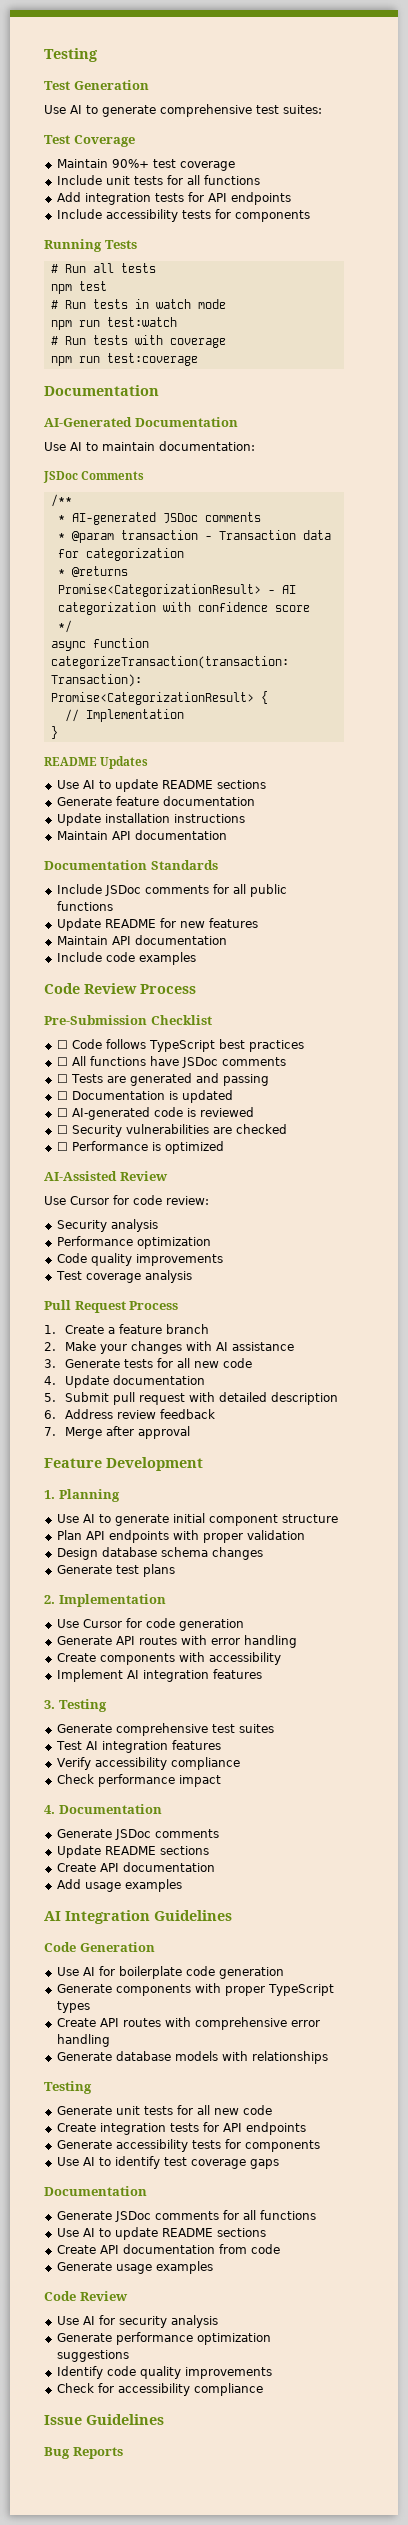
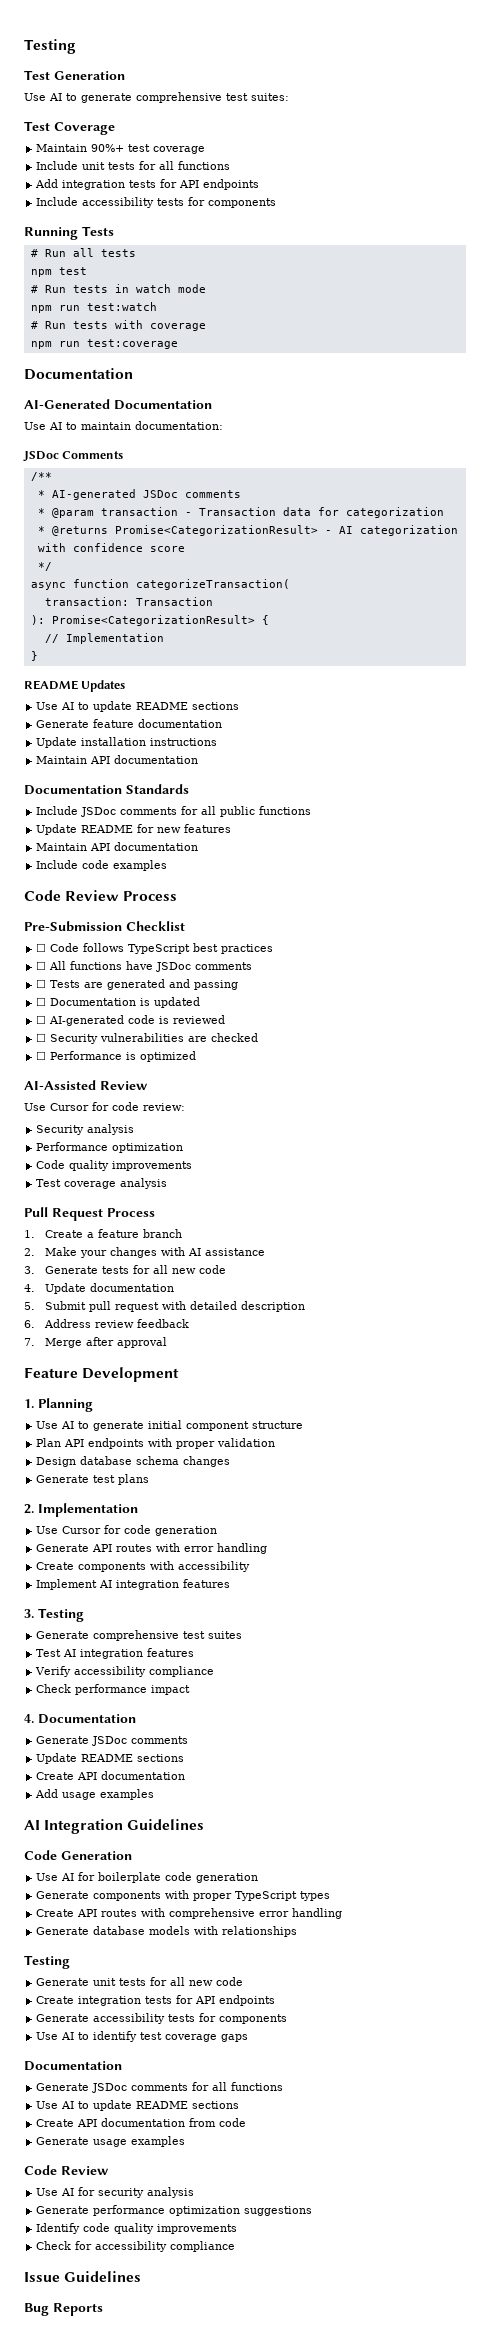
[50,656,289,669] [50,674,142,687] categorizeTransaction(transaction: Transaction): -> [135,579,290,590] [44,597,213,606] [30,615,45,625] categorizeTransaction( // transaction: Transaction // ):

